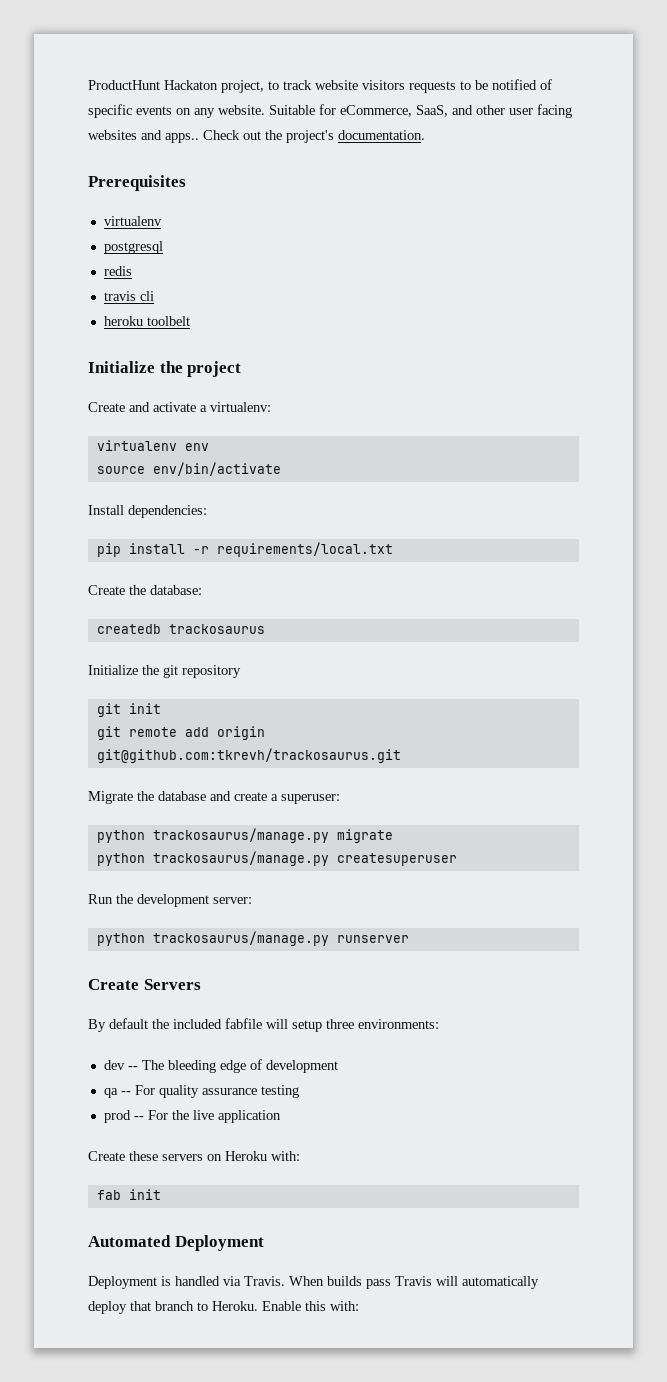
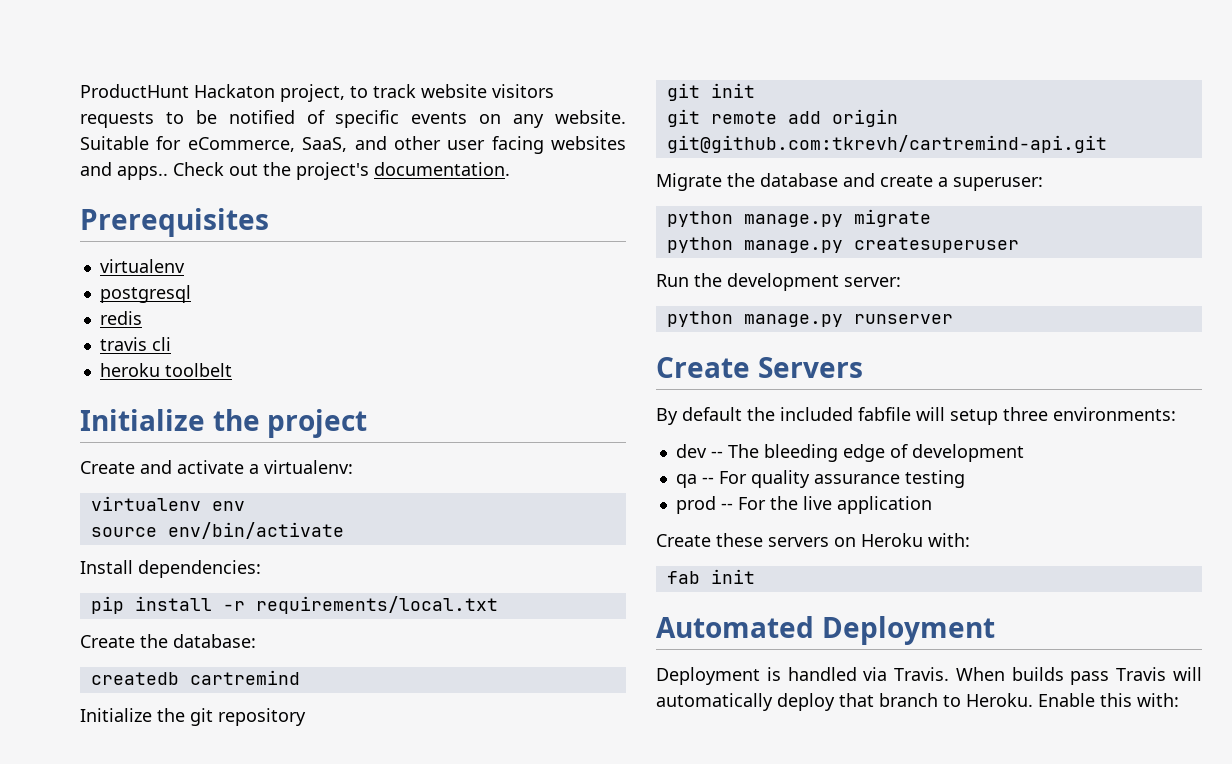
[168,624,265,634] trackosaurus -> [189,670,300,685] cartremind
[96,748,401,763] git@github.com:tkrevh/trackosaurus.git -> [666,135,1107,153] git@github.com:tkrevh/cartremind-api.git
[152,828,329,843] trackosaurus/manage.py -> [743,214,843,227] manage.py
[152,851,329,866] trackosaurus/manage.py -> [743,240,843,253] manage.py
[152,931,329,946] trackosaurus/manage.py -> [743,314,843,327] manage.py

